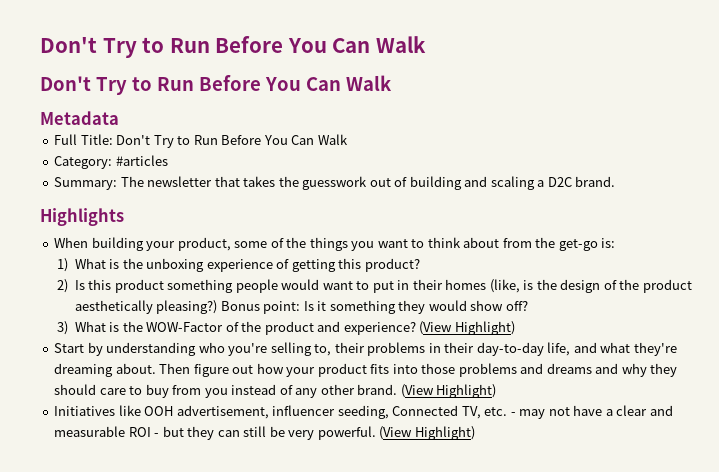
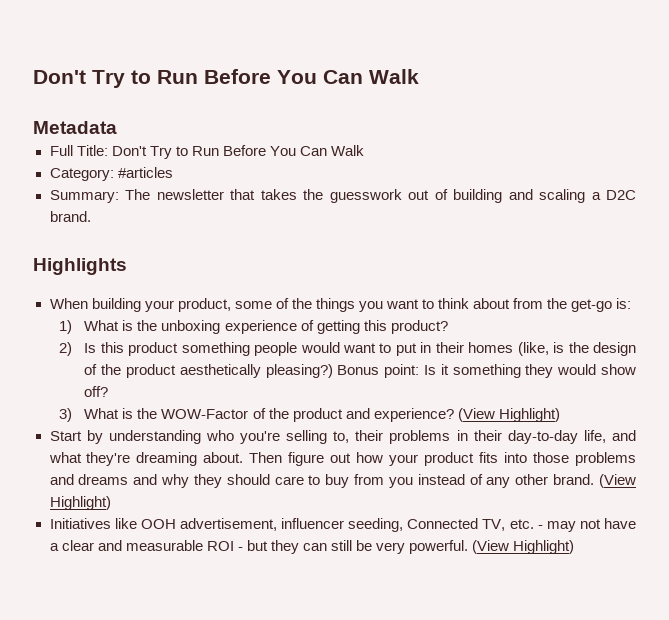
[40,36,426,58] [40,75,392,95] Don't Try to Run Before You Can Walk // Don't Try to Run Before You Can Walk -> [33,69,419,88] Don't Try to Run Before You Can Walk

